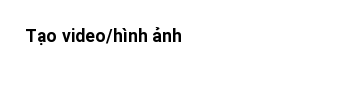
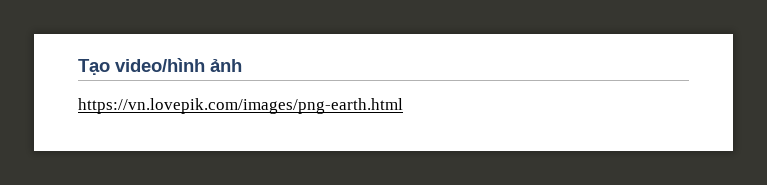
(183, 34) none -> [78,98,403,114] // https://vn.lovepik.com/images/png-earth.html

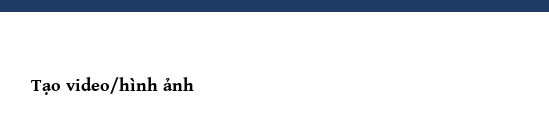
[78,98,403,114] // https://vn.lovepik.com/images/png-earth.html -> (194, 84) none

